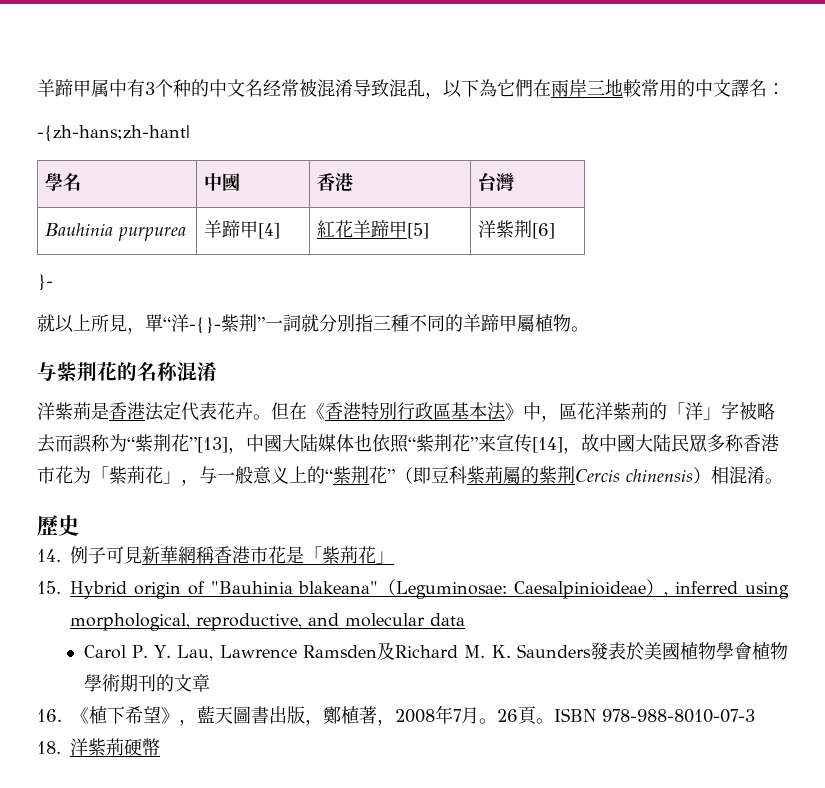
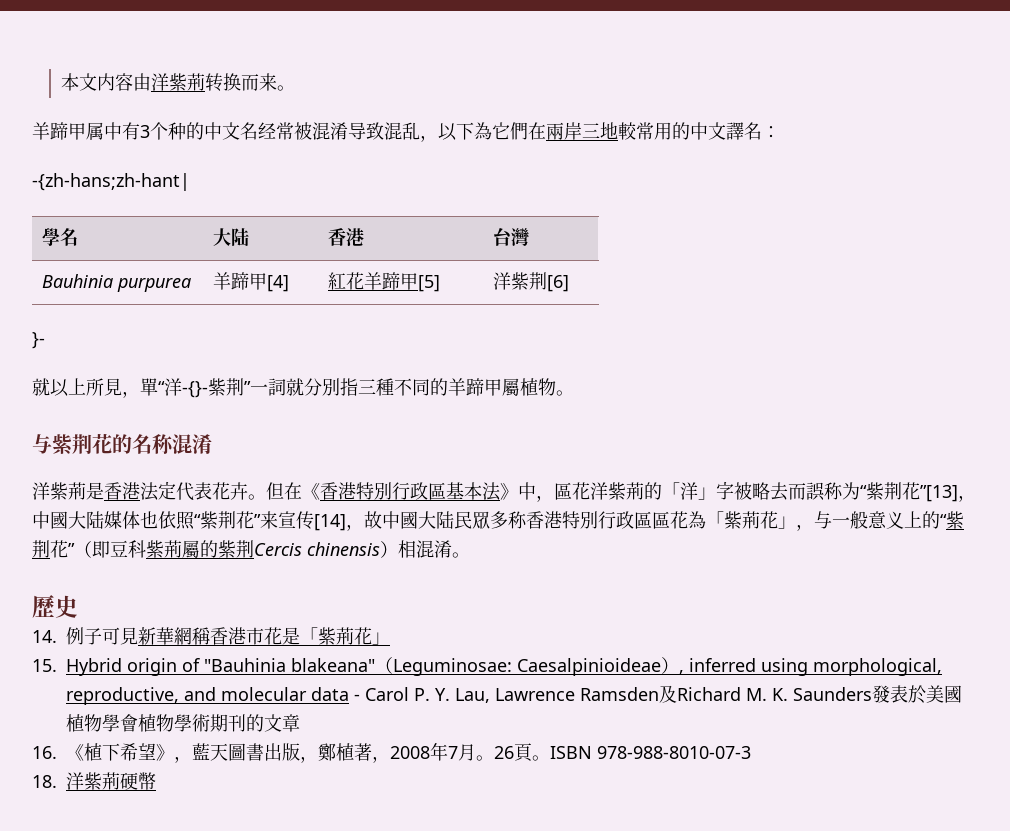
(37, 88) none -> [61,73,296,92] 本文内容由洋紫荊转换而来。 //
[204,173,241,191] 中國 -> [212,228,249,246] 大陆
[37,466,91,484] 市花为 -> [562,511,706,529] 特別行政區區花為
(465, 619) // -> [354,694,360,701] -

